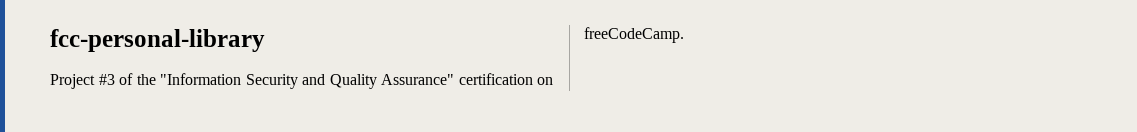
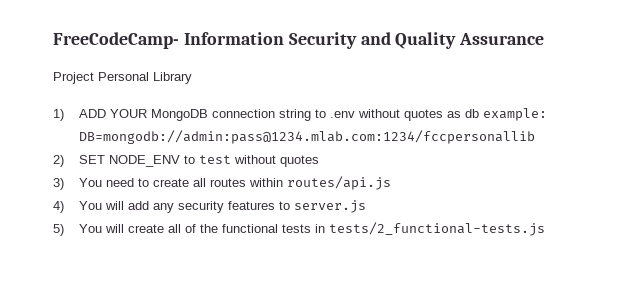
[50,29,265,52] [50,73,553,89] [584,27,684,43] fcc-personal-library // Project #3 of the "Information Security and Quality Assurance" certification on freeCodeCamp. -> [53,32,545,49] [53,72,192,84] [53,108,547,121] [78,130,535,144] [53,155,319,167] [53,176,391,190] [53,200,366,213] [53,222,545,236] FreeCodeCamp- Information Security and Quality Assurance // Project Personal Library // 1) ADD YOUR MongoDB connection string to .env without quotes as db example: DB=mongodb://admin:pass@1234.mlab.com:1234/fccpersonallib // 2) SET NODE_ENV to test without quotes // 3) You need to create all routes within routes/api.js // 4) You will add any security features to server.js // 5) You will create all of the functional tests in tests/2_functional-tests.js

